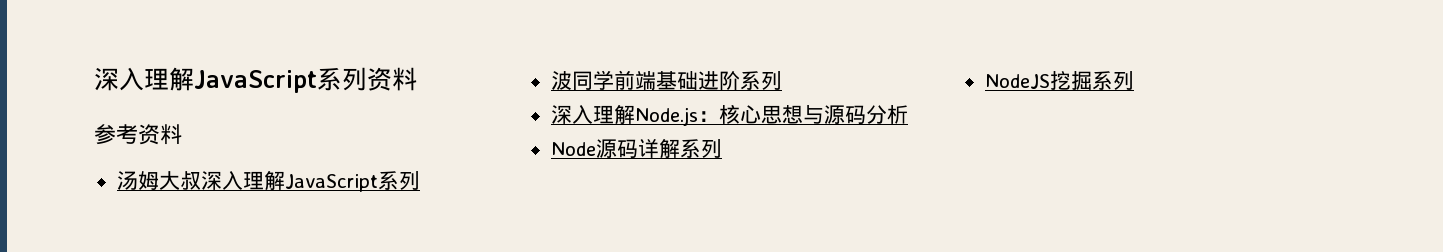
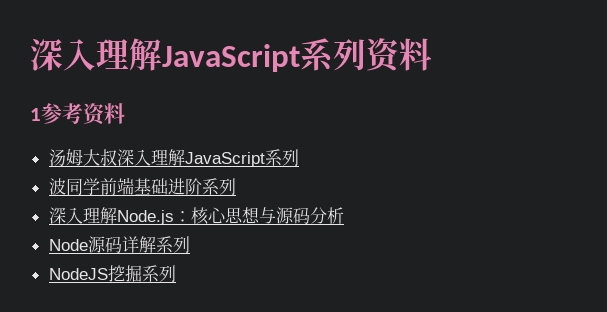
(417, 79) none -> [30,108,41,121] 1

